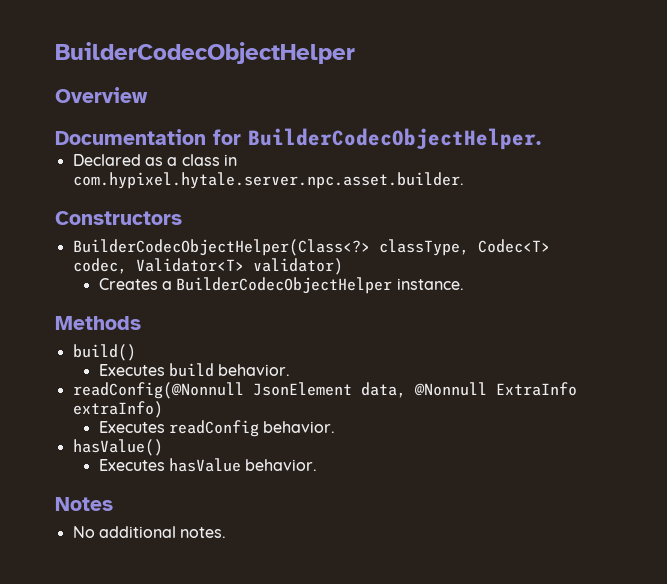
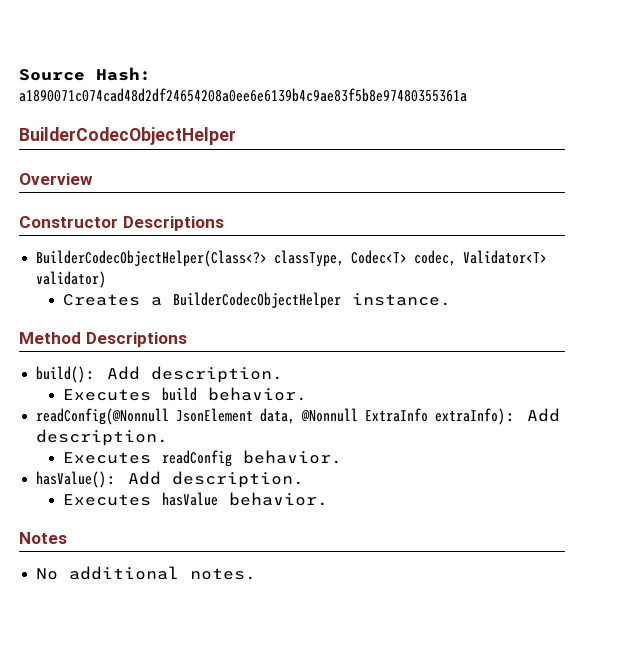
(55, 53) none -> [19,67,151,81] [19,88,467,102] Source Hash: a1890071c074cad48d2df24654208a0ee6e6139b4c9ae83f5b8e97480355361a //
[55,128,541,150] [72,154,237,166] [72,172,464,189] [55,211,182,225] Documentation for BuilderCodecObjectHelper. // Declared as a class in com.hypixel.hytale.server.npc.asset.builder. // Constructors -> [19,216,224,231] Constructor Descriptions
[55,316,141,330] [72,344,136,361] Methods // build() -> [19,332,187,347] [36,366,284,383] Method Descriptions // build(): Add description.
[72,401,163,418] extraInfo) -> [435,408,561,425] [36,429,169,446] extraInfo): Add description.
[72,439,163,456] hasValue() -> [36,471,305,488] hasValue(): Add description.

